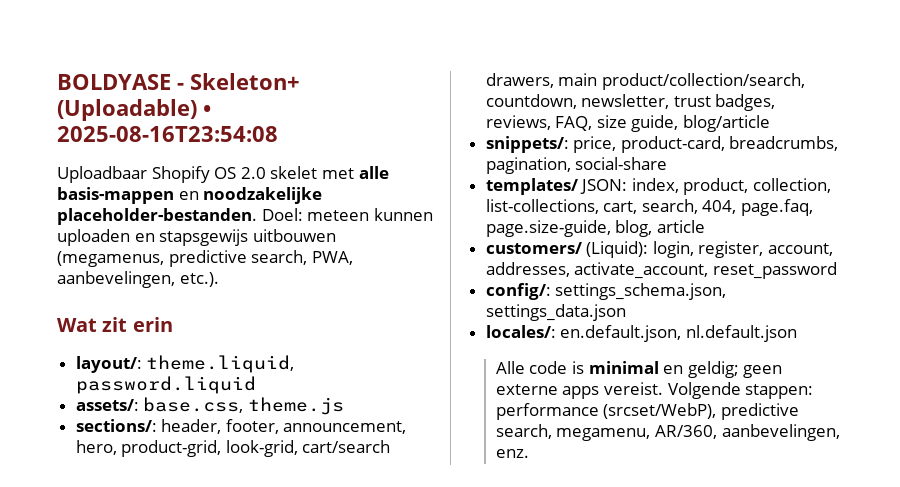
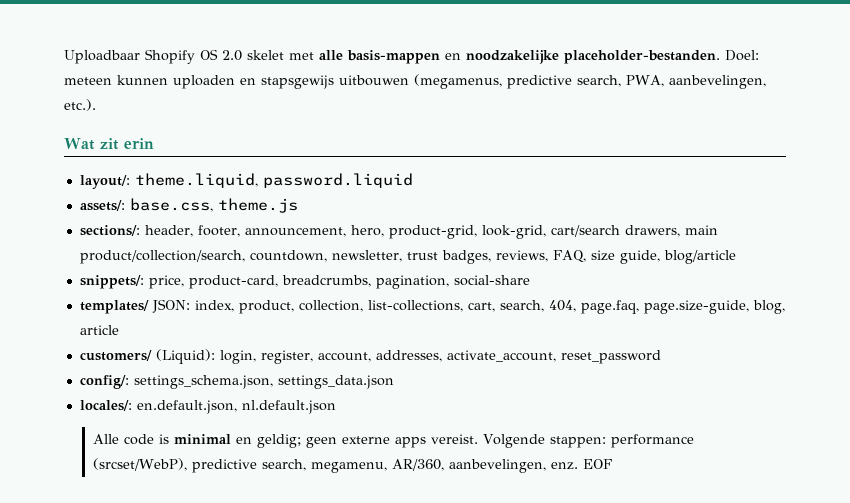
[57,73,300,90] [57,99,211,121] [57,126,278,142] BOLDYASE - Skeleton+ (Uploadable) • 2025-08-16T23:54:08 // -> (64, 57) none
(529, 453) none -> [582,459,612,469] EOF

